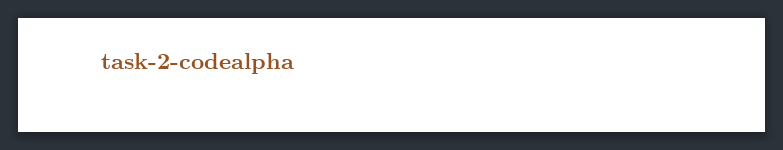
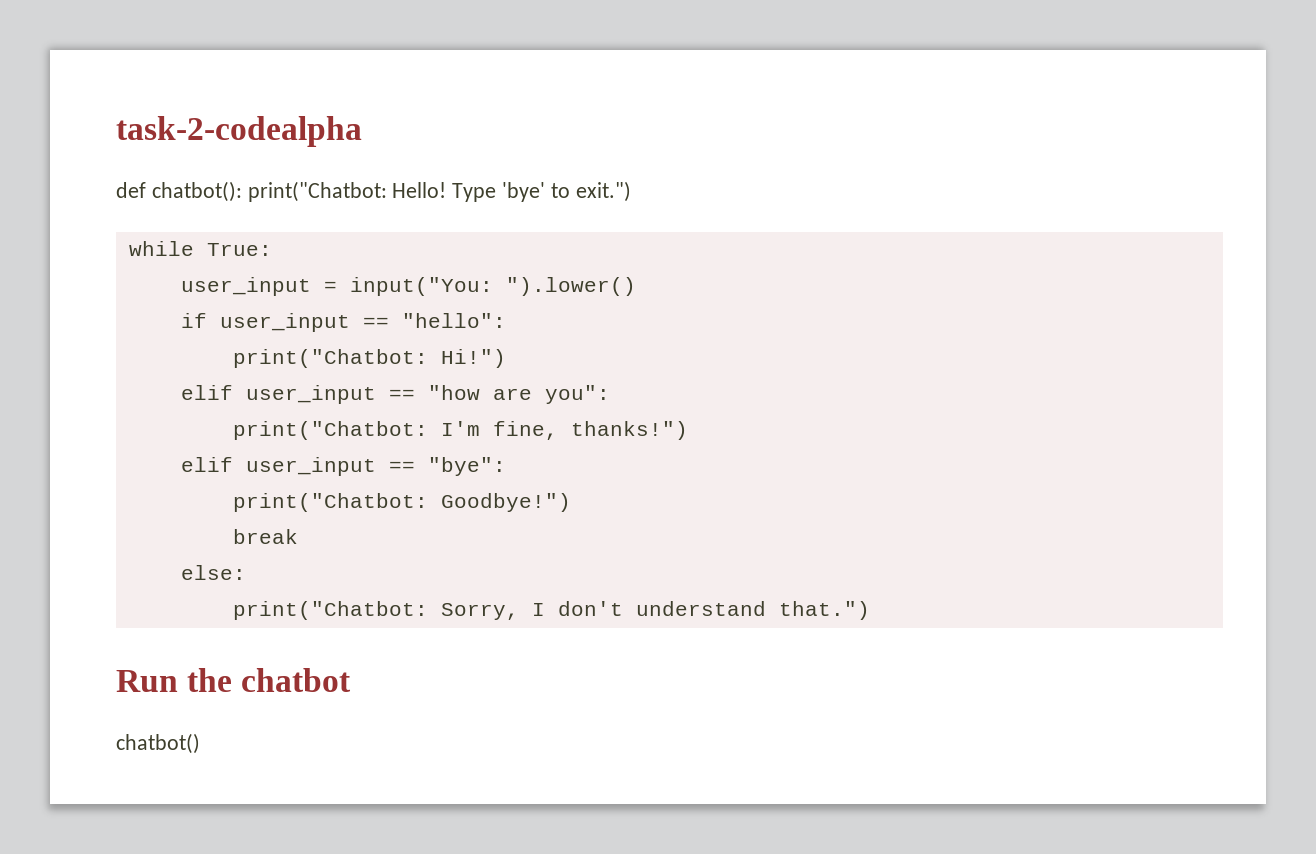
(294, 63) none -> [116,181,631,202] [128,241,272,256] [180,277,636,296] [180,313,506,332] [232,349,506,368] [180,385,610,404] [232,421,688,440] [180,457,506,476] [232,493,571,512] [232,529,298,544] [180,565,246,580] [232,601,870,620] [116,668,352,692] [116,733,200,754] // def chatbot(): print("Chatbot: Hello! Type 'bye' to exit.") // while True: // user_input = input("You: ").lower() // if user_input == "hello": // print("Chatbot: Hi!") // elif user_input == "how are you": // print("Chatbot: I'm fine, thanks!") // elif user_input == "bye": // print("Chatbot: Goodbye!") // break // else: // print("Chatbot: Sorry, I don't understand that.") // Run the chatbot // chatbot()

